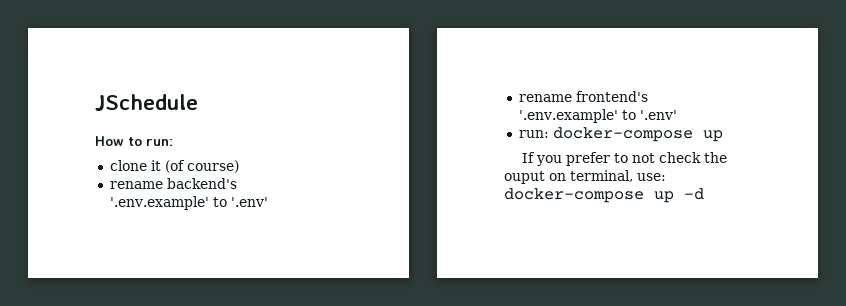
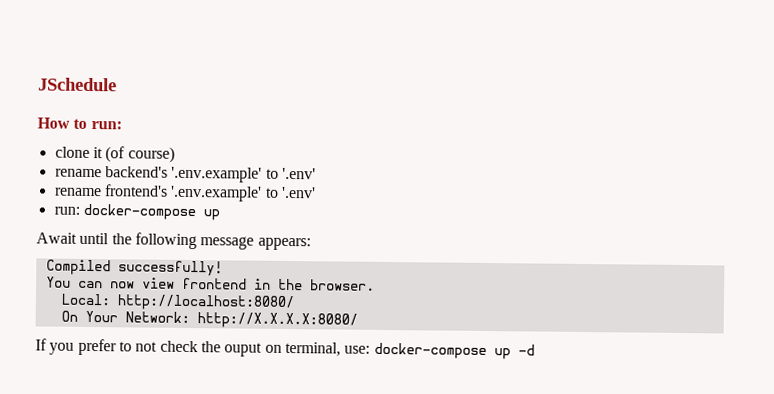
(723, 136) none -> [36,232,311,251] [45,259,223,277] [45,276,375,291] [60,293,294,312] [60,310,358,329] // Await until the following message appears: // Compiled successfully! // You can now view frontend in the browser. // Local: http://localhost:8080/ // On Your Network: http://X.X.X.X:8080/

